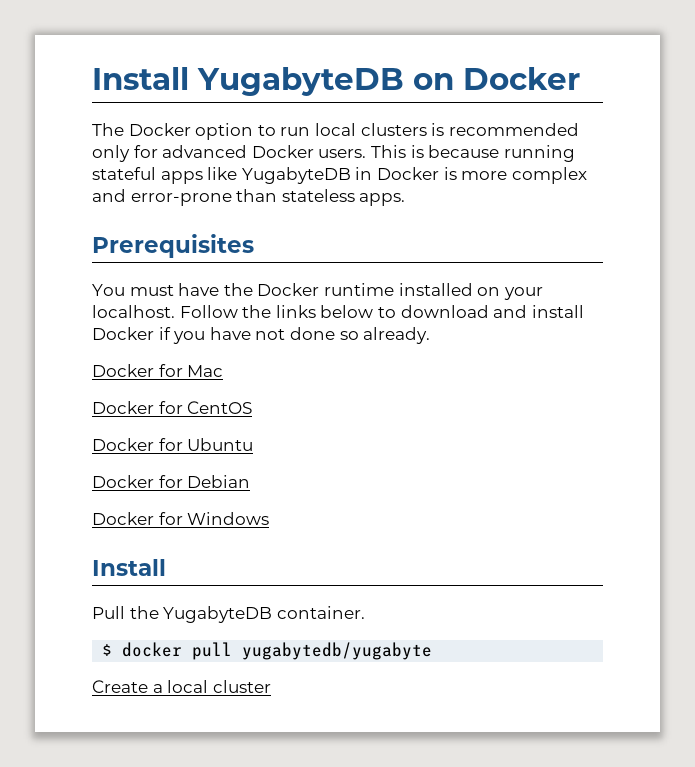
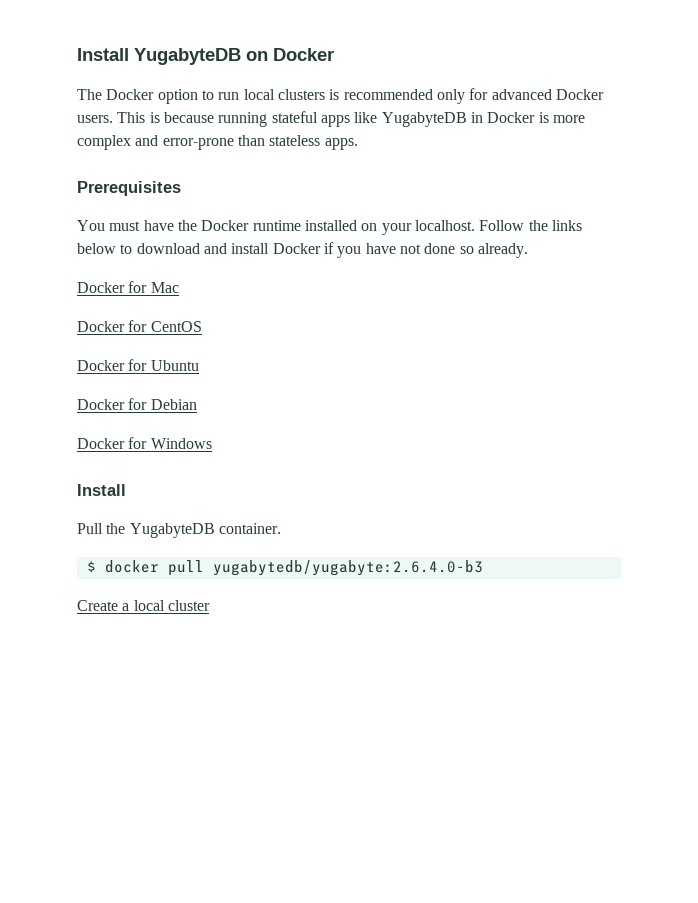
[242,642,433,660] yugabytedb/yugabyte -> [212,560,483,576] yugabytedb/yugabyte:2.6.4.0-b3

